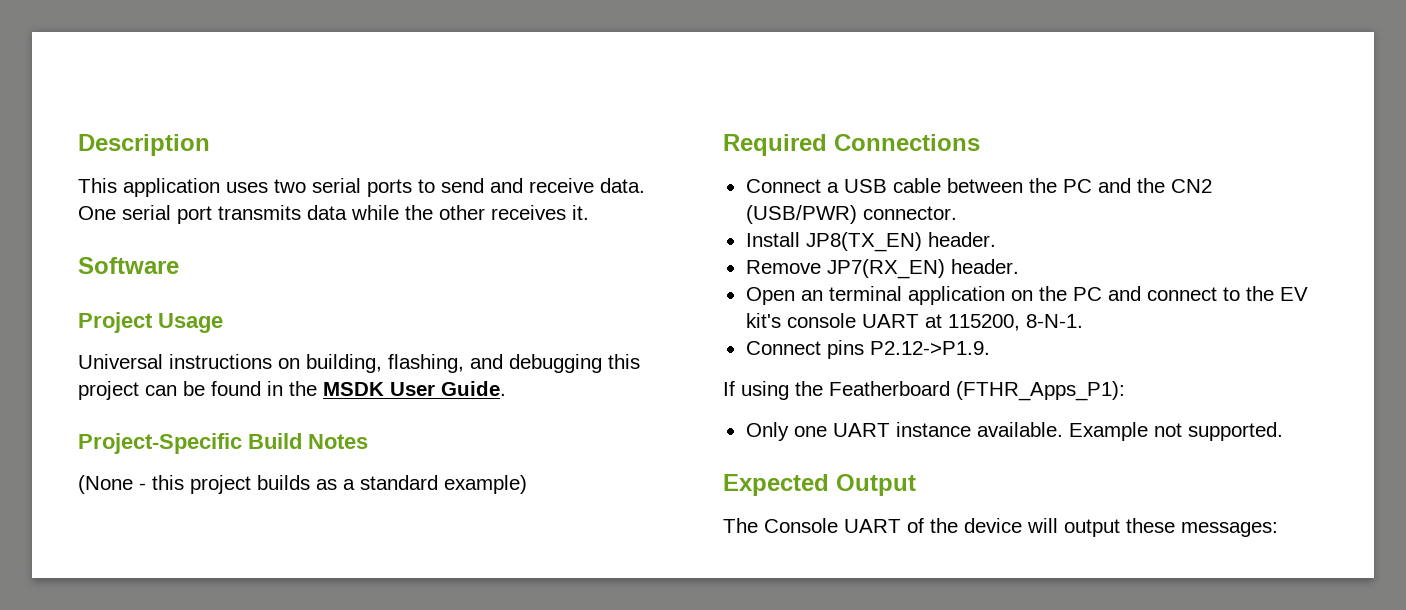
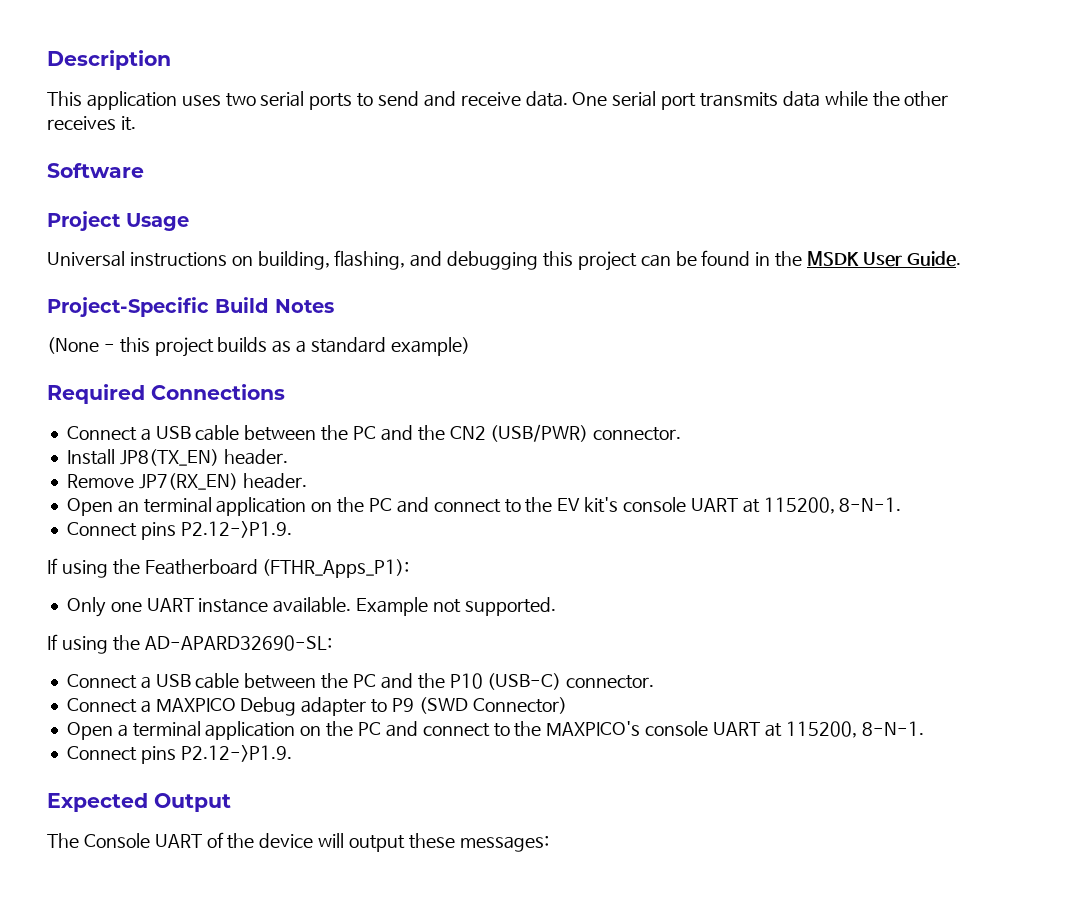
(1283, 431) none -> [47,634,332,654] [66,673,655,690] [66,697,567,716] [66,721,924,740] [66,745,292,764] // If using the AD-APARD32690-SL: // Connect a USB cable between the PC and the P10 (USB-C) connector. // Connect a MAXPICO Debug adapter to P9 (SWD Connector) // Open a terminal application on the PC and connect to the MAXPICO's console UART at 115200, 8-N-1. // Connect pins P2.12->P1.9.

